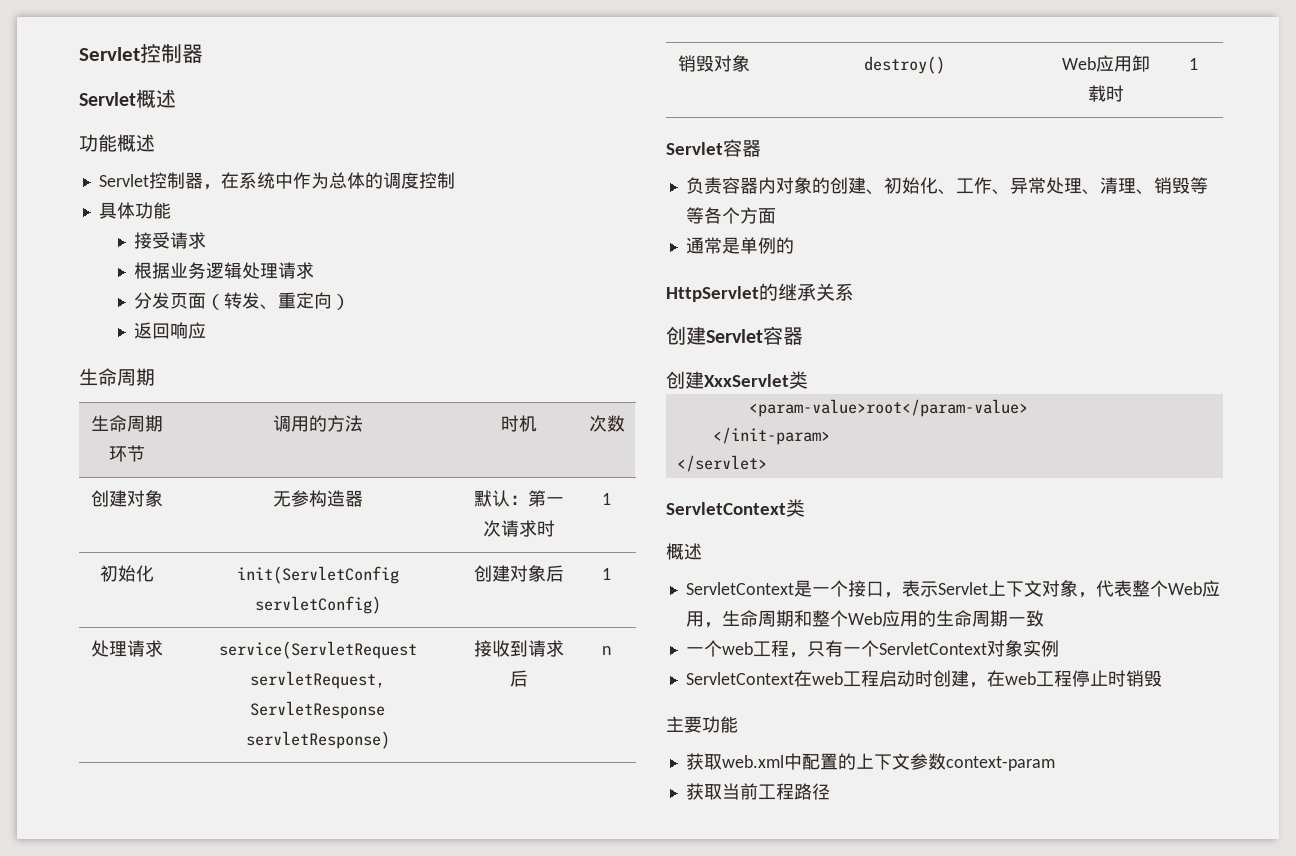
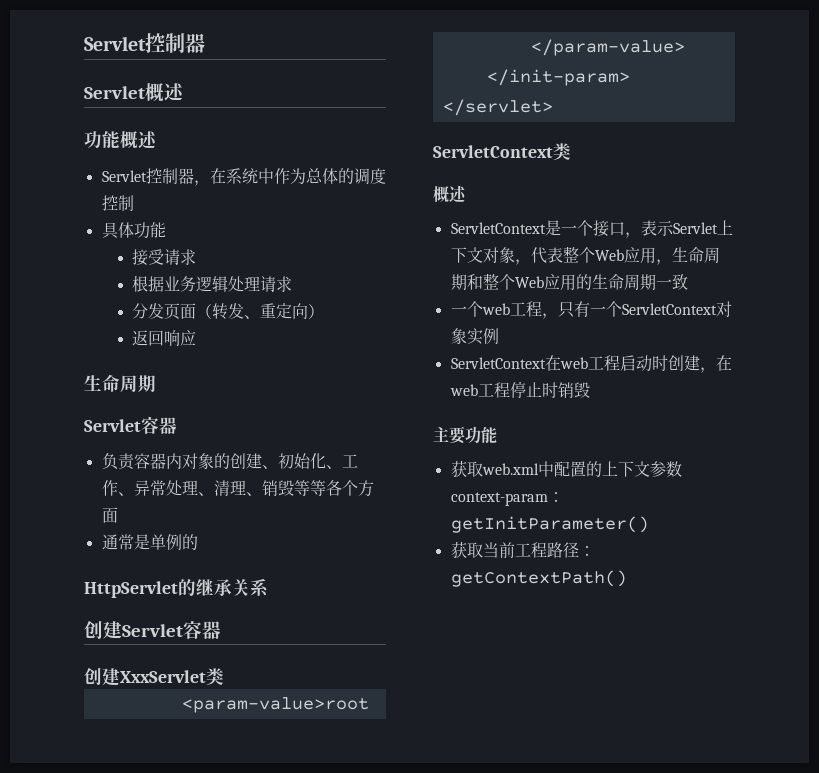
[91,415,163,432] [109,445,145,462] [272,415,363,432] [501,415,537,432] [588,415,625,432] [91,490,163,507] [272,490,363,507] [474,490,564,507] [483,520,555,537] [602,493,611,505] [100,565,154,582] [236,566,399,584] [254,596,381,614] [474,565,564,582] [602,568,611,580] [91,640,163,657] [218,641,417,659] [250,671,385,689] [250,701,385,719] [245,731,390,749] [474,640,564,657] [510,670,528,687] [602,646,611,655] [678,55,750,72] [864,56,945,74] [1062,55,1150,72] [1088,85,1124,102] [1189,58,1198,70] // 生命周期环节 | 调用的方法 | 时机 | 次数 // 创建对象 | 无参构造器 | 默认：第一次请求时 | 1 // 初始化 | init(ServletConfig servletConfig) | 创建对象后 | 1 // 处理请求 | service(ServletRequest servletRequest, ServletResponse servletResponse) | 接收到请求后 | n // 销毁对象 | destroy() | Web应用卸载时 | 1 -> (156, 383) none
(1055, 763) none -> [547,492,564,502] [450,516,649,533] ：getInitParameter()
(830, 791) none -> [578,546,595,556] [450,570,627,587] ：getContextPath()

